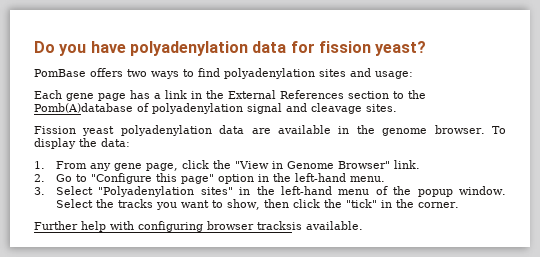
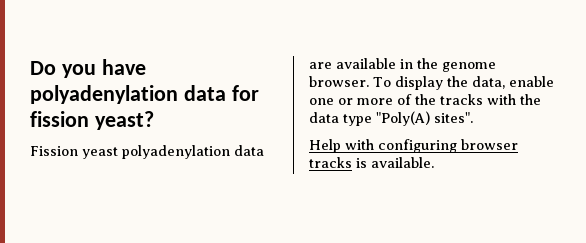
[34,68,413,79] [34,90,426,101] [34,103,397,114] // PomBase offers two ways to find polyadenylation sites and usage: // Each gene page has a link in the External References section to the Pomb(A)database of polyadenylation signal and cleavage sites. -> (154, 120) none
[101,138,130,147] [34,160,420,171] [34,173,385,184] [34,186,507,197] [55,199,459,210] [34,221,106,232] data: // 1. From any gene page, click the "View in Genome Browser" link. // 2. Go to "Configure this page" option in the left-hand menu. // 3. Select "Polyadenylation sites" in the left-hand menu of the popup window. Select the tracks you want to show, then click the "tick" in the corner. // Further help -> [471,76,554,89] [309,94,541,105] [309,111,473,126] [309,139,341,153] data, enable one or more of the tracks with the data type "Poly(A) sites". // Help
[257,221,302,230] tracksis -> [309,157,367,168] tracks is

